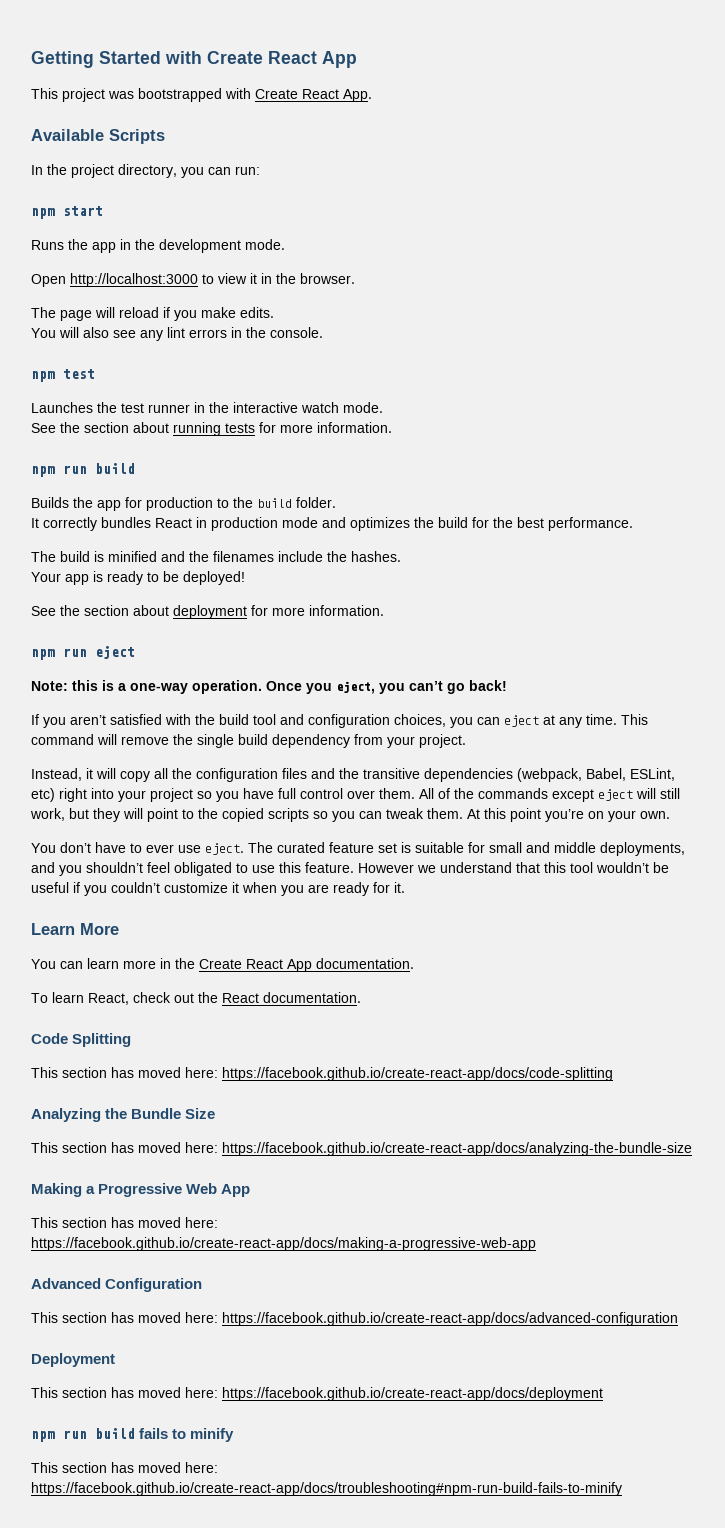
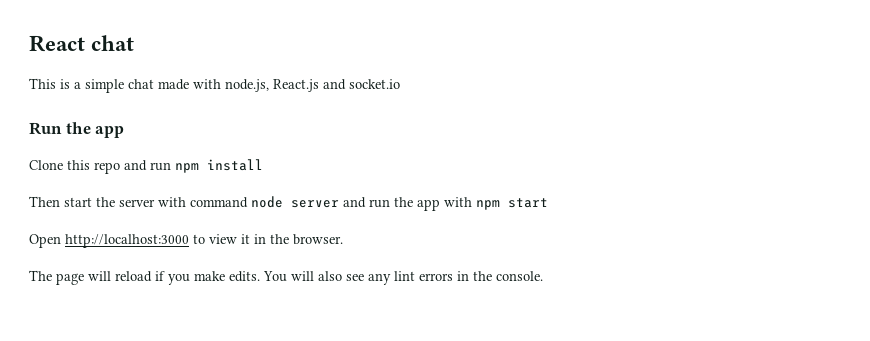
[31,51,357,68] [31,88,372,102] [31,129,165,144] [31,164,260,178] [31,206,103,219] [31,239,285,253] Getting Started with Create React App // This project was bootstrapped with Create React App. // Available Scripts // In the project directory, you can run: // npm start // Runs the app in the development mode. -> [29,35,135,52] [29,78,400,93] [29,122,125,138] [29,159,263,174] [29,196,548,211] React chat // This is a simple chat made with node.js, React.js and socket.io // Run the app // Clone this repo and run npm install // Then start the server with command node server and run the app with npm start
(274, 312) // -> (260, 276) none
[31,369,95,382] [31,402,383,413] [31,422,392,436] [31,463,135,477] [31,497,336,511] [31,517,633,531] [31,551,401,562] [31,571,245,585] [31,605,384,619] [31,646,135,660] [31,680,507,694] [31,714,648,728] [31,734,466,748] [31,768,675,782] [31,788,680,802] [30,808,670,822] [31,842,685,856] [31,862,669,876] [31,882,405,896] [31,923,119,935] [31,958,414,972] [31,992,361,1005] [31,1033,132,1047] [31,1067,613,1081] [31,1108,216,1122] [31,1142,692,1156] [31,1183,251,1197] [31,1217,218,1228] [31,1237,536,1251] [31,1278,203,1292] [31,1312,678,1326] [31,1353,115,1367] [31,1387,603,1401] [31,1428,235,1442] [31,1462,218,1473] [31,1482,622,1496] // npm test // Launches the test runner in the interactive watch mode. // See the section about running tests for more information. // npm run build // Builds the app for production to the build folder. // It correctly bundles React in production mode and optimizes the build for the best performance. // The build is minified and the filenames include the hashes. // Your app is ready to be deployed! // See the section about deployment for more information. // npm run eject // Note: this is a one-way operation. Once you eject, you can’t go back! // If you aren’t satisfied with the build tool and configuration choices, you can eject at any time. This command will remove the single build dependency from your project. // Instead, it will copy all the configuration files and the transitive dependencies (webpack, Babel, ESLint, etc) right into your project so you have full control over them. All of the commands except eject will still work, but they will point to the copied scripts so you can tweak them. At this point you’re on your own. // You don’t have to ever use eject. The curated feature set is suitable for small and middle deployments, and you shouldn’t feel obligated to use this feature. However we understand that this tool wouldn’t be useful if you couldn’t customize it when you are ready for it. // Learn More // You can learn more in the Create React App documentation. // To learn React, check out the React documentation. // Code Splitting // This section has moved here: https://facebook.github.io/create-react-app/docs/code-splitting // Analyzing the Bundle Size // This section has moved here: https://facebook.github.io/create-react-app/docs/analyzing-the-bundle-size // Making a Progressive Web App // This section has moved here: https://facebook.github.io/create-react-app/docs/making-a-progressive-web-app // Advanced Configuration // This section has moved here: https://facebook.github.io/create-react-app/docs/advanced-configuration // Deployment // This section has moved here: https://facebook.github.io/create-react-app/docs/deployment // npm run build fails to minify // This section has moved here: https://facebook.github.io/create-react-app/docs/troubleshooting#npm-run-build-fails-to-minify -> (543, 276) none

